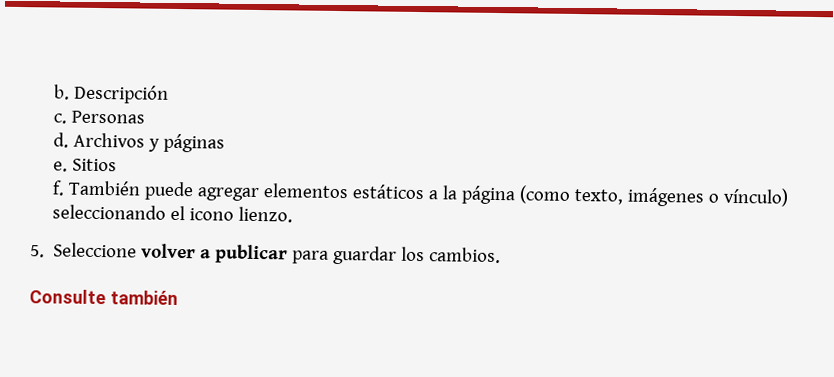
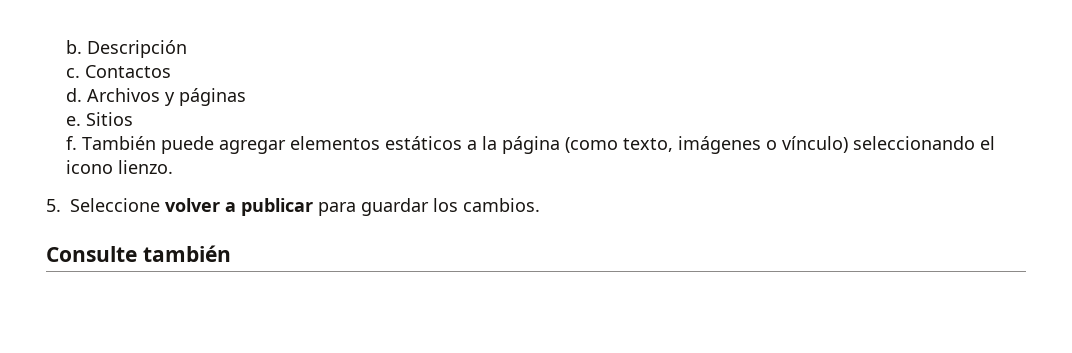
[71,110,146,124] Personas -> [85,65,172,78] Contactos

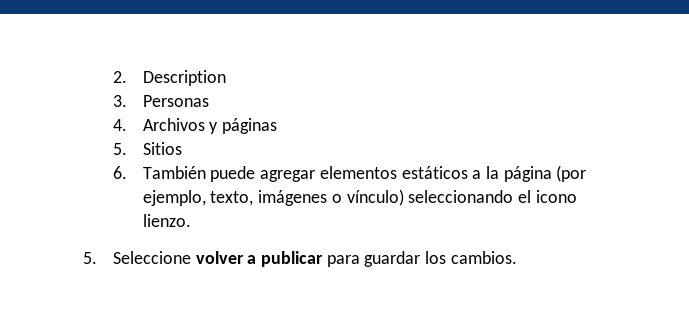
[66,40,188,58] [66,65,172,78] [66,88,83,102] b. Descripción // c. Contactos // d. -> [112,70,226,86] [112,95,209,107] [112,119,127,131] 2. Description // 3. Personas // 4.
[66,116,82,126] e. -> [112,143,127,155] 5.
[66,136,78,150] f. -> [112,166,127,179] 6.
[565,137,619,153] (como -> [556,165,587,182] [142,190,206,206] (por ejemplo,
[46,245,231,262] // Consulte también -> (517, 257) none

